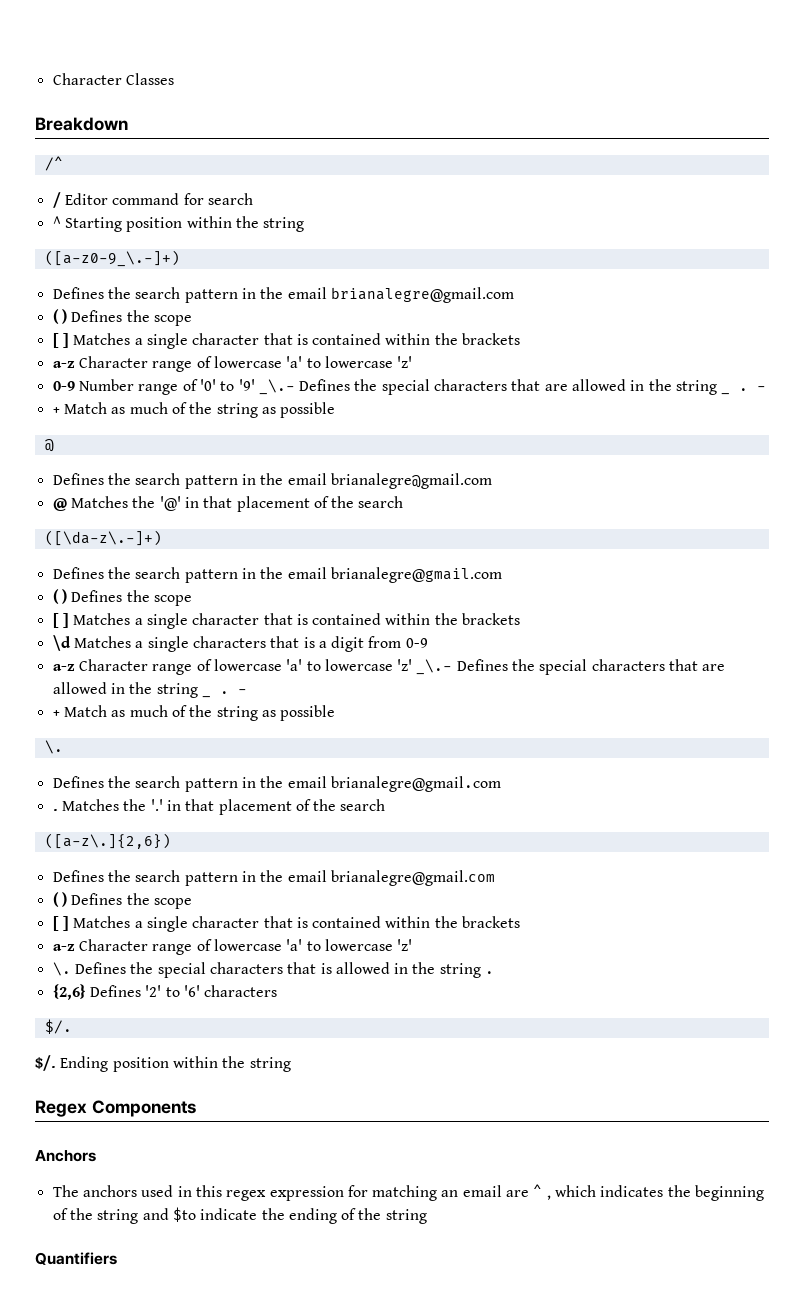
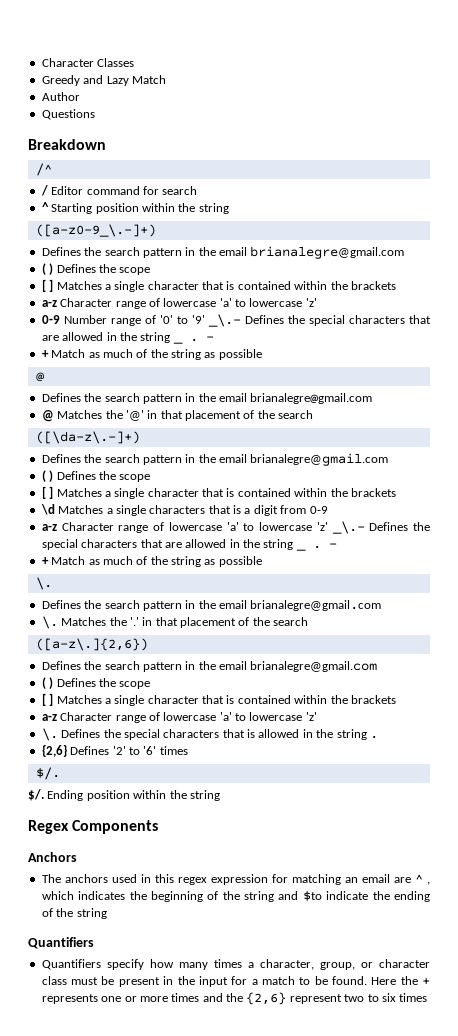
(174, 79) none -> [41,75,166,86] [41,92,80,101] [41,109,95,120] // Greedy and Lazy Match // Author // Questions
[52,809,58,811] . -> [41,616,58,629] \.
[204,985,278,997] characters -> [159,746,188,755] times
(117, 1258) none -> [41,959,430,970] [41,976,431,987] [41,992,428,1005] // Quantifiers specify how many times a character, group, or character class must be present in the input for a match to be found. Here the + represents one or more times and the {2,6} represent two to six times

